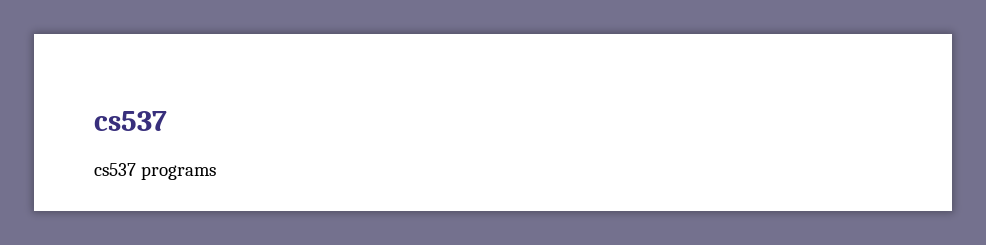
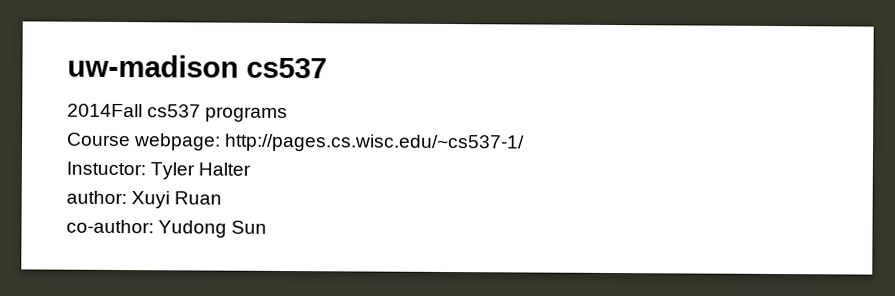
(94, 121) none -> [67,54,239,78] uw-madison
(167, 121) none -> [67,103,143,118] 2014Fall
(217, 172) none -> [67,132,526,153] [66,161,252,180] [66,190,223,209] [66,219,268,238] // Course webpage: http://pages.cs.wisc.edu/~cs537-1/ // Instuctor: Tyler Halter // author: Xuyi Ruan // co-author: Yudong Sun

